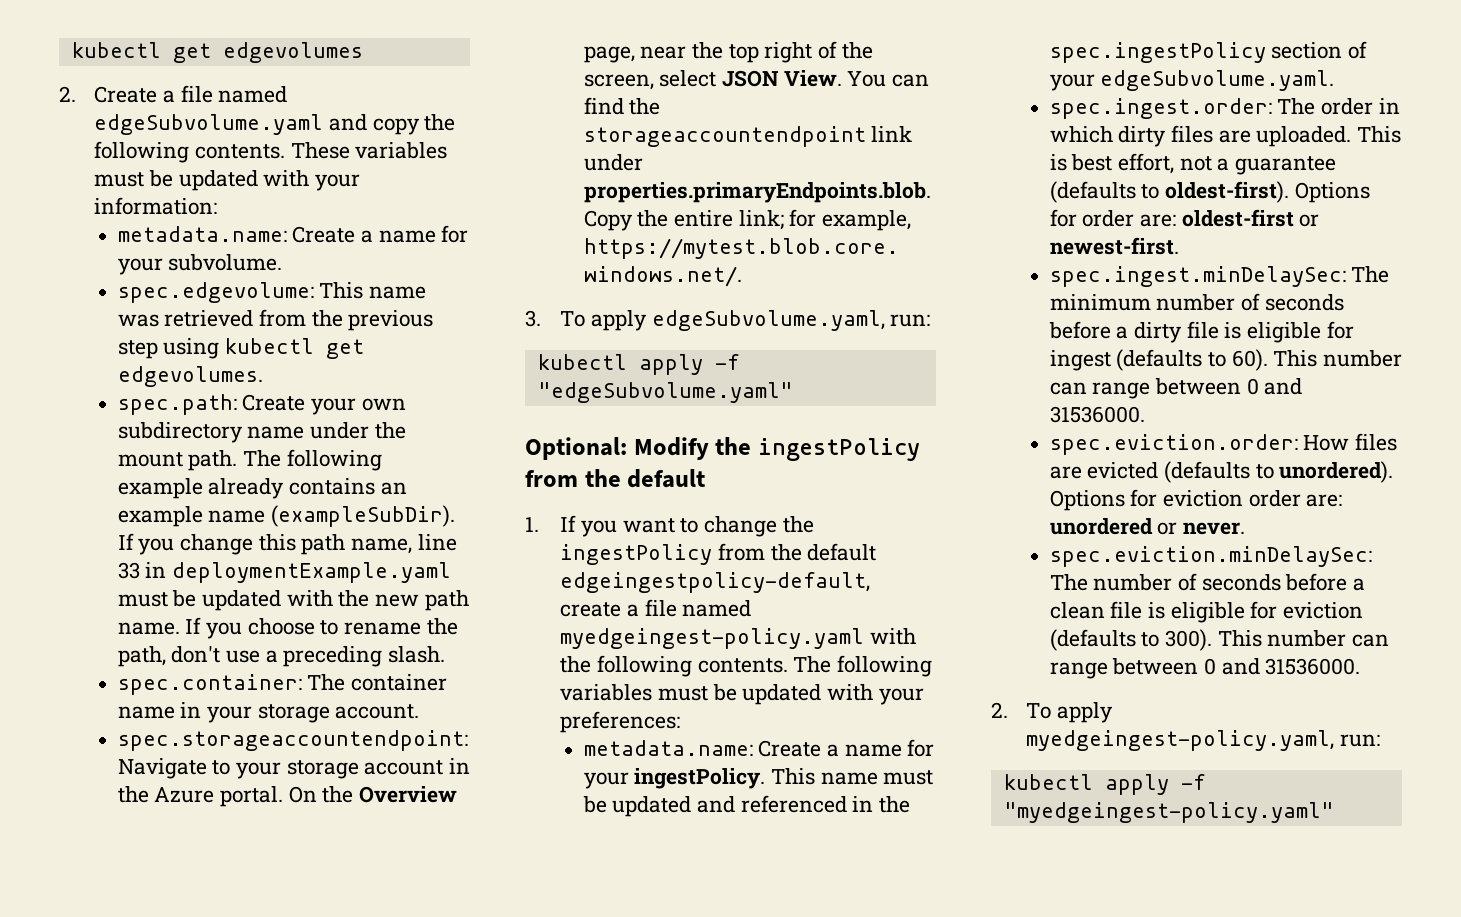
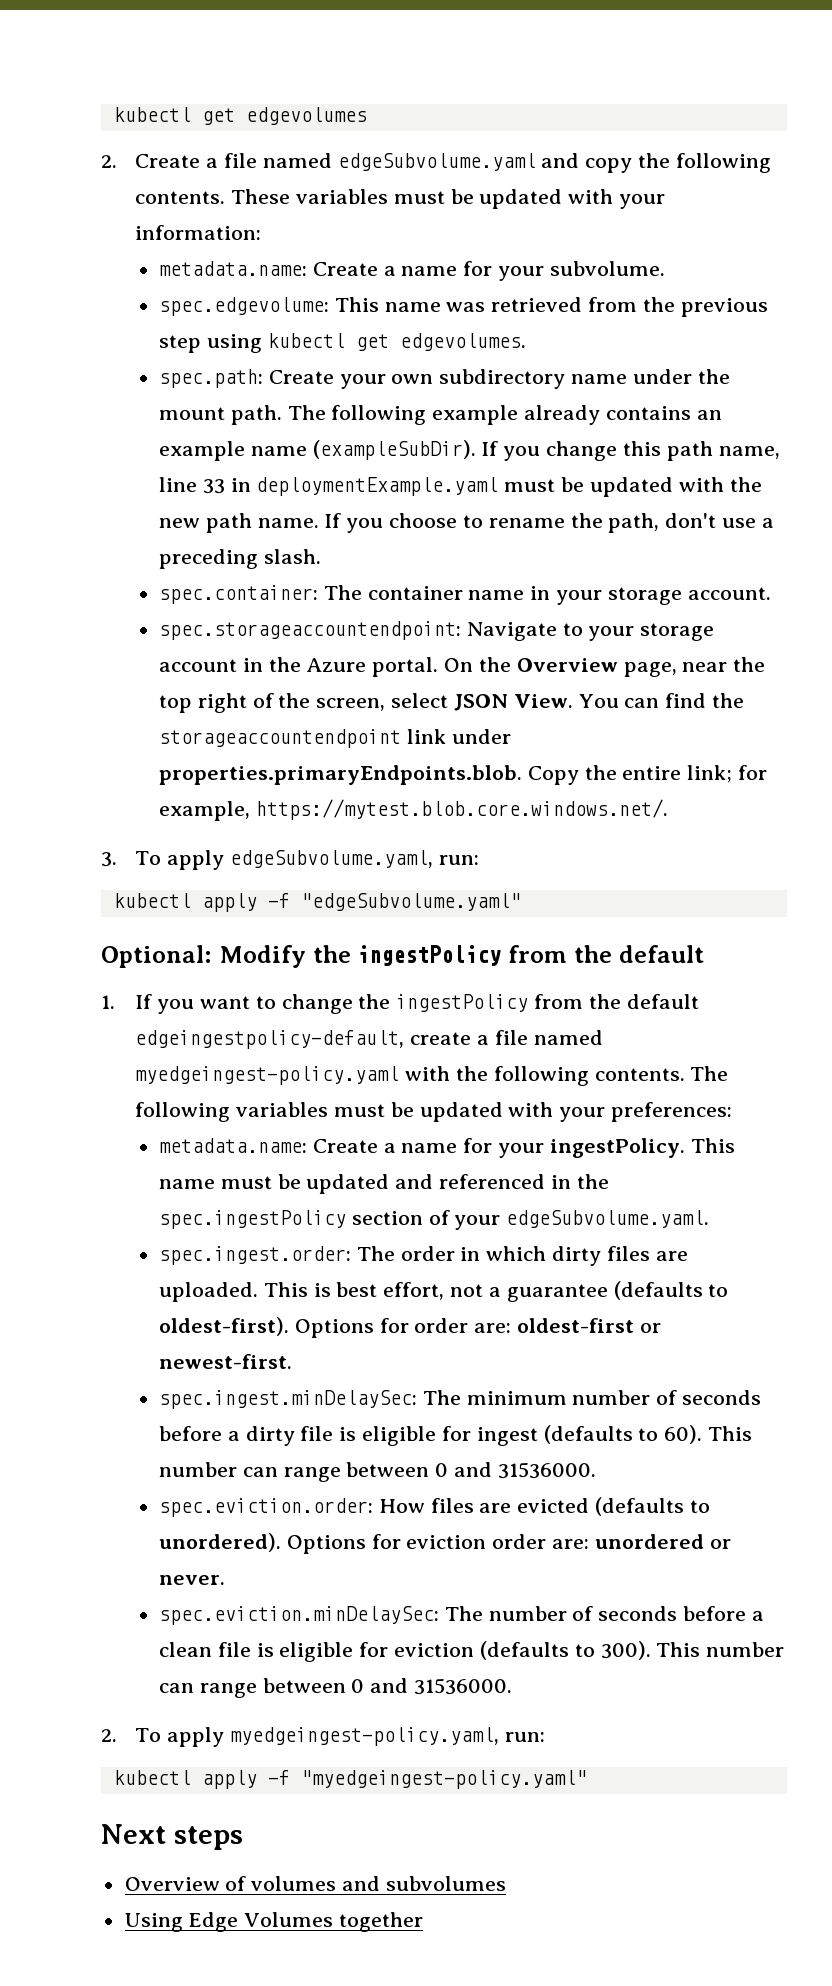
(1334, 812) none -> [101,1824,243,1850] [124,1876,506,1891] [124,1912,424,1932] // Next steps // Overview of volumes and subvolumes // Using Edge Volumes together

